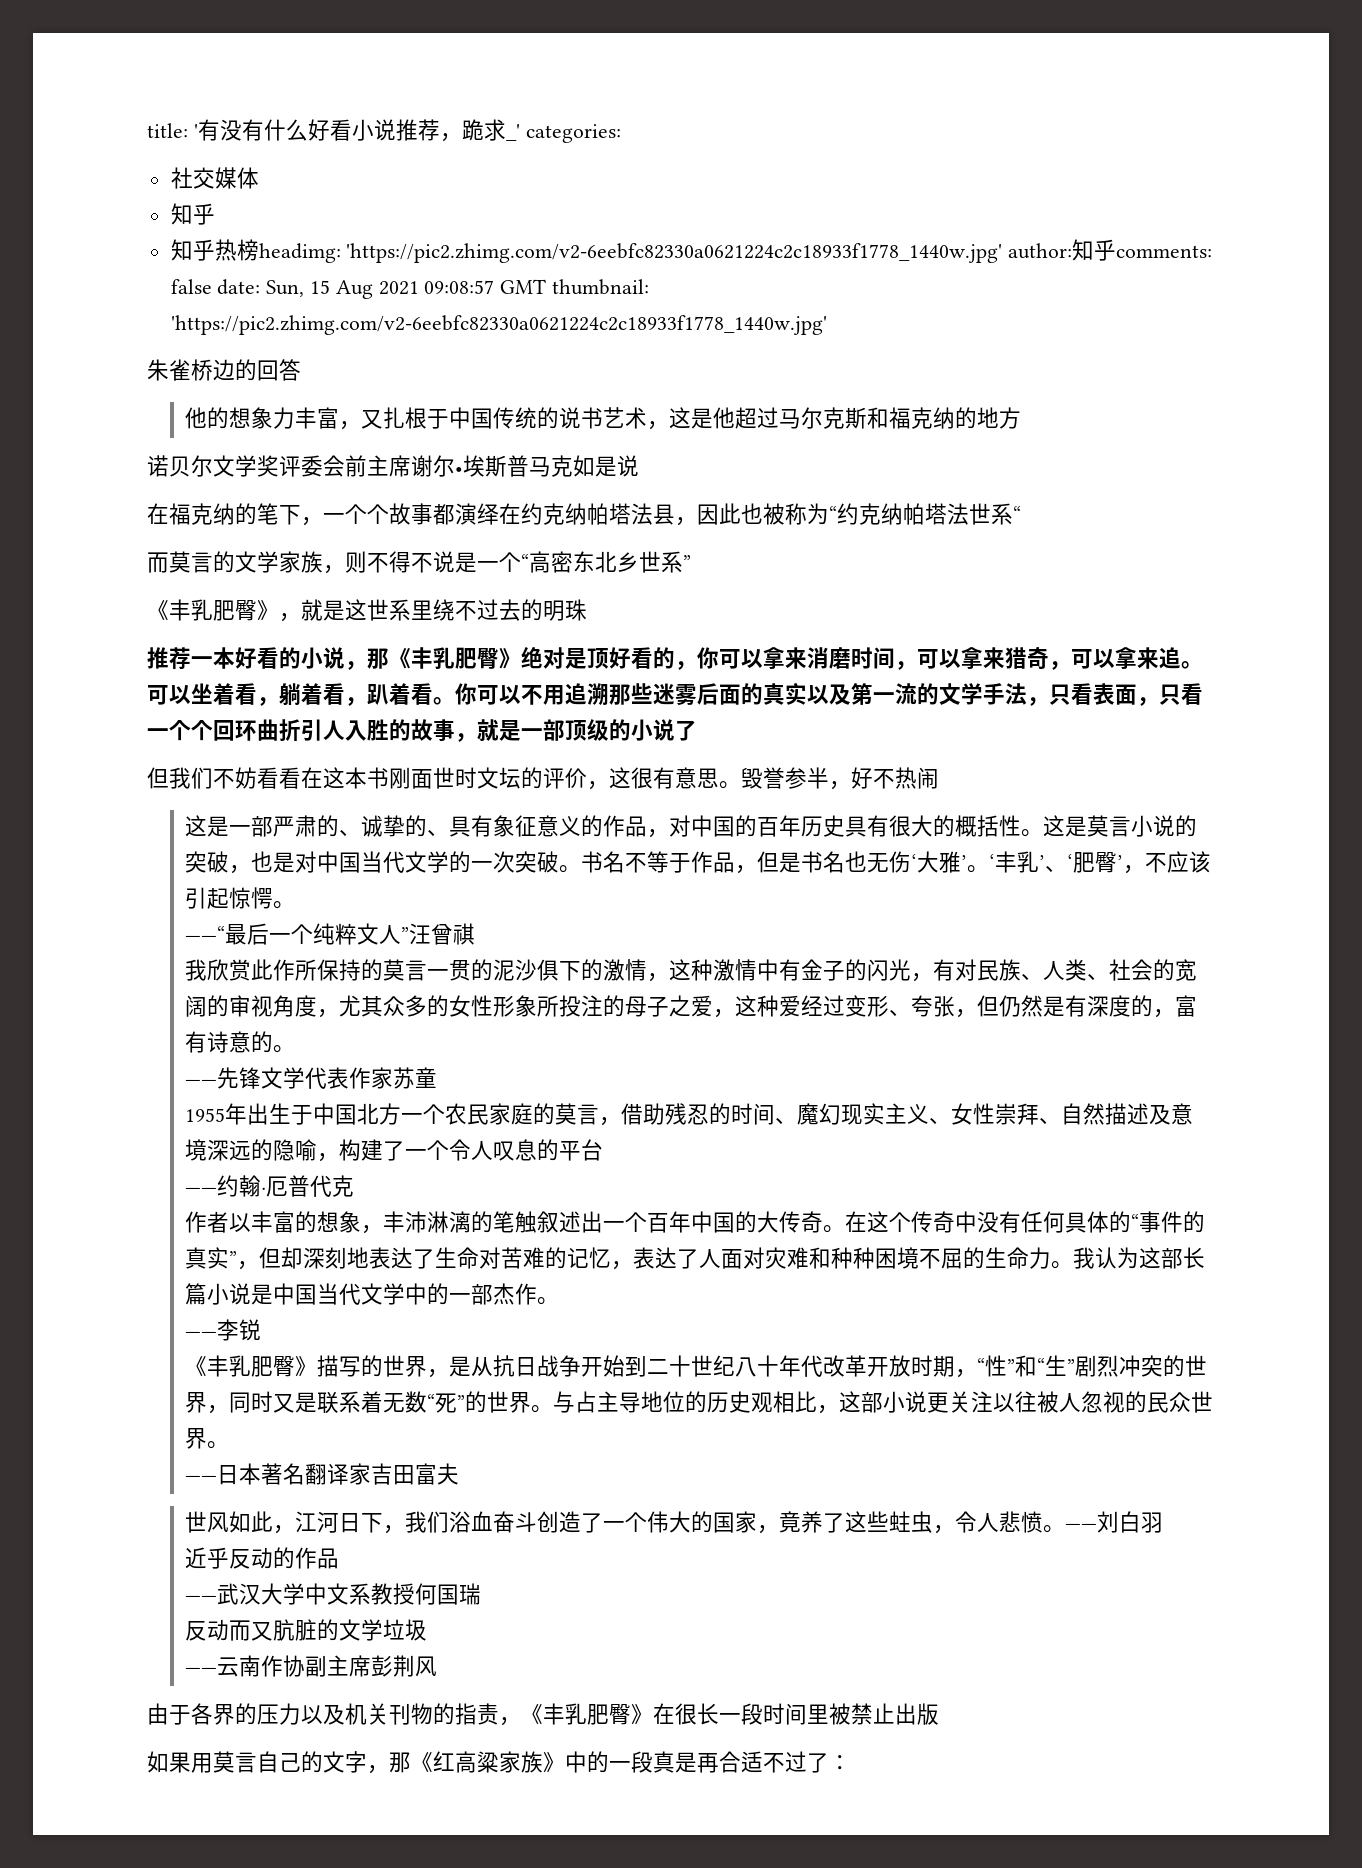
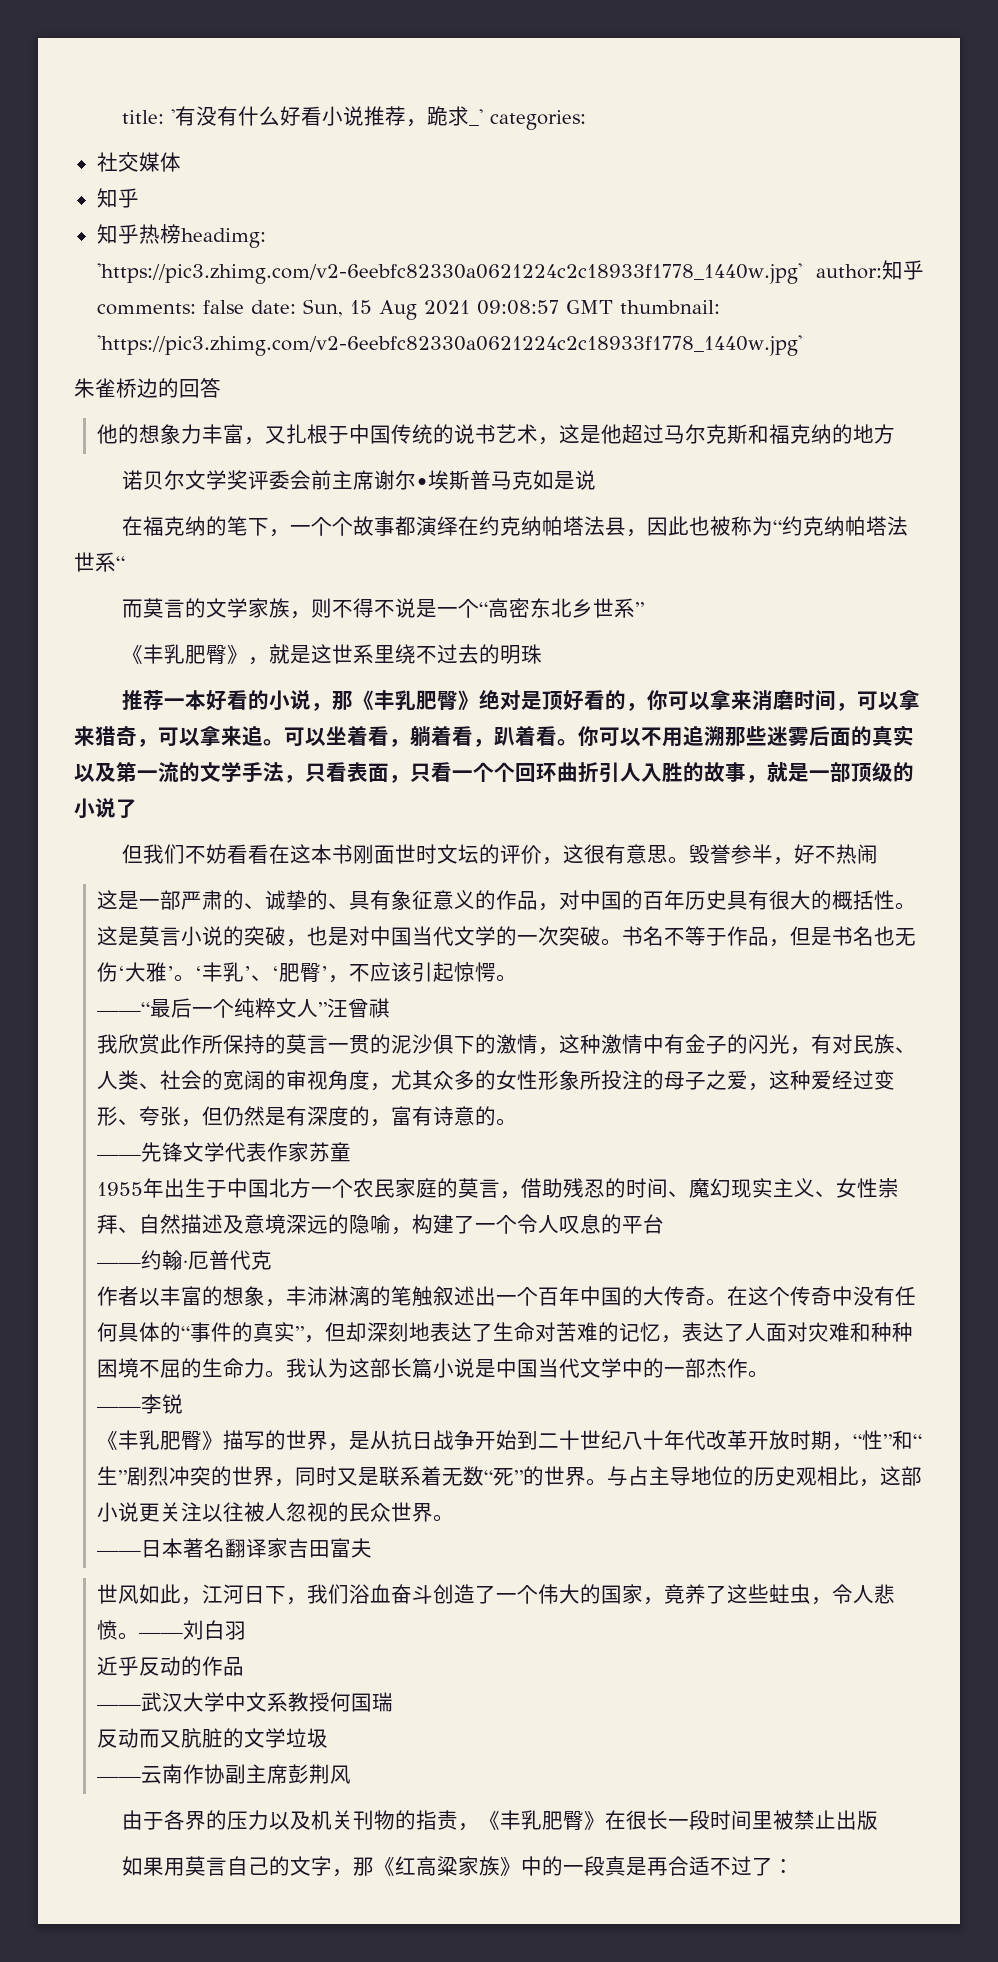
[346,243,1003,263] 'https://pic2.zhimg.com/v2-6eebfc82330a0621224c2c18933f1778_1440w.jpg' -> [96,263,802,284] 'https://pic3.zhimg.com/v2-6eebfc82330a0621224c2c18933f1778_1440w.jpg'
[170,315,827,335] 'https://pic2.zhimg.com/v2-6eebfc82330a0621224c2c18933f1778_1440w.jpg' -> [96,335,802,356] 'https://pic3.zhimg.com/v2-6eebfc82330a0621224c2c18933f1778_1440w.jpg'

